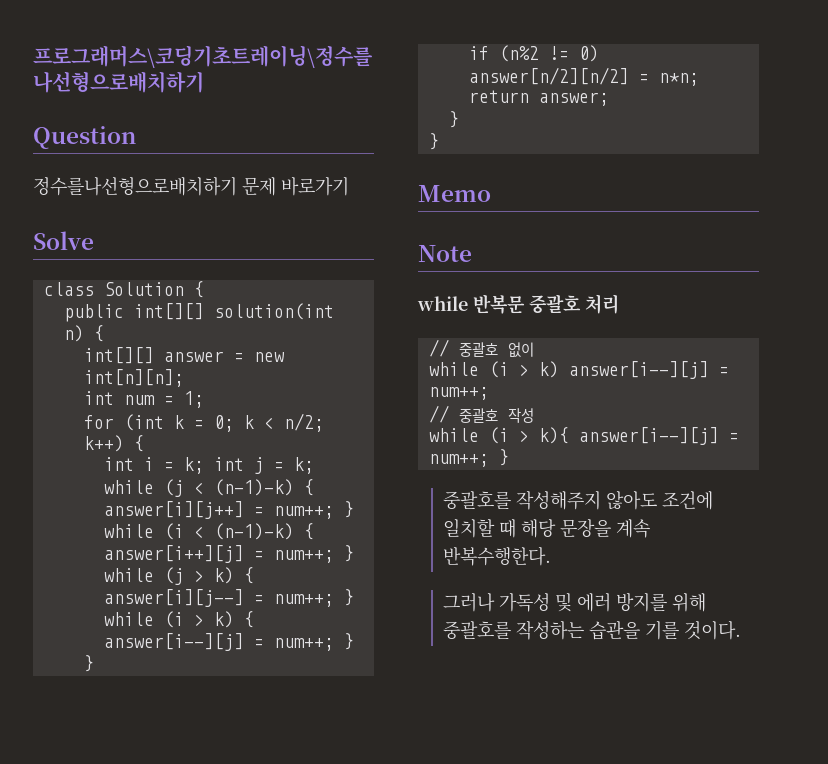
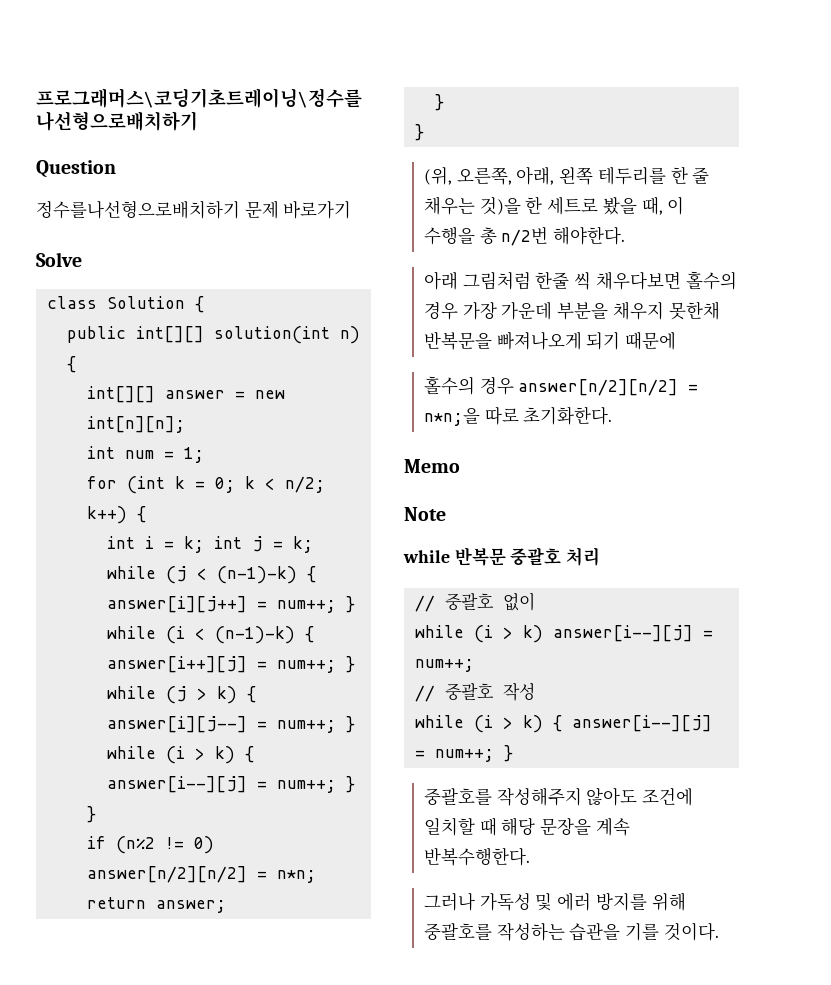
(439, 141) none -> [423,166,710,185] [423,196,685,215] [423,226,626,246] [423,271,737,290] [423,301,720,320] [423,331,677,350] [423,376,699,396] [423,406,613,426] // (위, 오른쪽, 아래, 왼쪽 테두리를 한 줄 채우는 것)을 한 세트로 봤을 때, 이 수행을 총 n/2번 해야한다. // 아래 그림처럼 한줄 씩 채우다보면 홀수의 경우 가장 가운데 부분을 채우지 못한채 반복문을 빠져나오게 되기 때문에 // 홀수의 경우 answer[n/2][n/2] = n*n;을 따로 초기화한다.
[538,427,569,444] k){ -> [522,715,562,733] k) {

